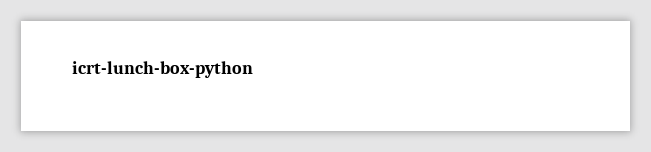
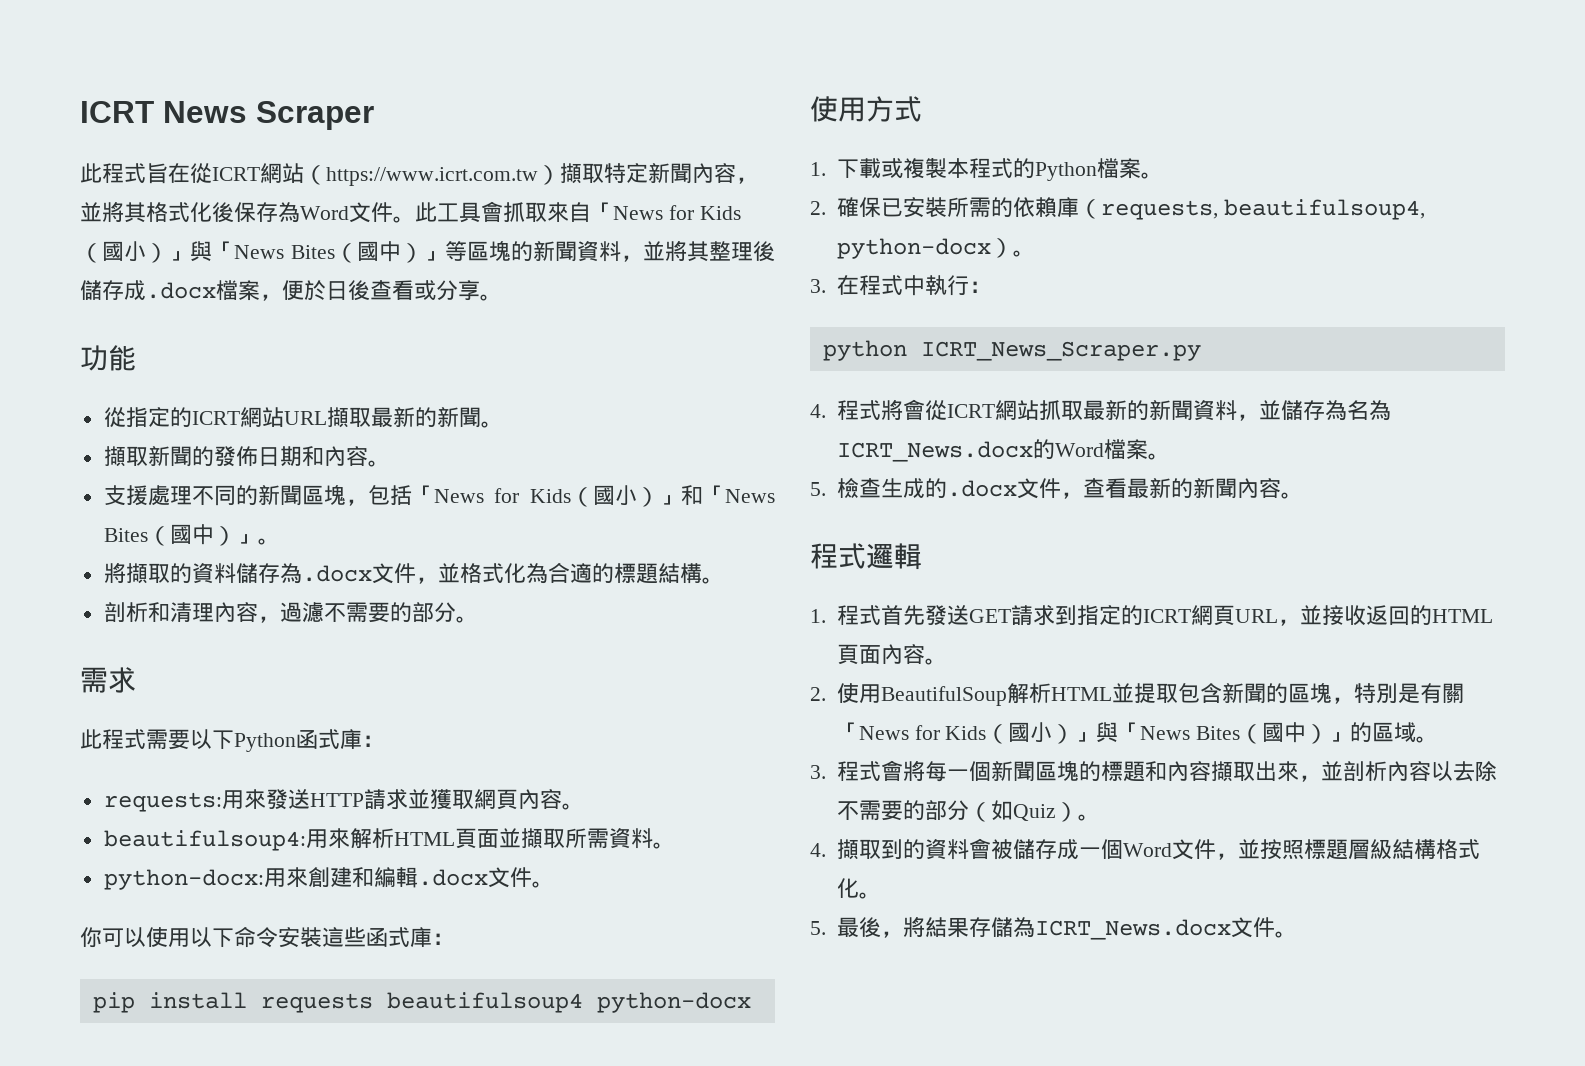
[72,61,253,78] icrt-lunch-box-python -> [80,101,374,130] [80,163,758,186] [80,201,741,223] [80,240,775,263] [80,280,502,301] [80,345,136,371] [103,407,503,428] [103,446,390,467] [103,485,775,507] [103,524,280,546] [103,562,724,584] [103,602,478,623] [80,667,136,693] [80,729,384,752] [103,789,584,812] [103,828,675,851] [103,867,554,890] [80,926,454,948] [92,992,751,1013] [810,96,922,122] [810,158,1163,181] [810,197,1425,220] [836,238,1035,259] [810,275,991,296] [822,340,1201,361] [810,399,1391,421] [836,439,1170,462] [810,478,1303,499] [810,543,922,570] [810,605,1493,626] [836,644,947,665] [810,683,1464,706] [836,722,1439,744] [810,760,1497,782] [836,800,1100,822] [810,838,1480,860] [836,878,881,899] [810,916,1297,940] ICRT News Scraper // 此程式旨在從ICRT網站（https://www.icrt.com.tw）擷取特定新聞內容，並將其格式化後保存為Word文件。此工具會抓取來自「News for Kids（國小）」與「News Bites（國中）」等區塊的新聞資料，並將其整理後儲存成.docx檔案，便於日後查看或分享。 // 功能 // 從指定的ICRT網站URL擷取最新的新聞。 // 擷取新聞的發佈日期和內容。 // 支援處理不同的新聞區塊，包括「News for Kids（國小）」和「News Bites（國中）」。 // 將擷取的資料儲存為.docx文件，並格式化為合適的標題結構。 // 剖析和清理內容，過濾不需要的部分。 // 需求 // 此程式需要以下Python函式庫： // requests:用來發送HTTP請求並獲取網頁內容。 // beautifulsoup4:用來解析HTML頁面並擷取所需資料。 // python-docx:用來創建和編輯.docx文件。 // 你可以使用以下命令安裝這些函式庫： // pip install requests beautifulsoup4 python-docx // 使用方式 // 1.下載或複製本程式的Python檔案。 // 2.確保已安裝所需的依賴庫（requests, beautifulsoup4, python-docx）。 // 3.在程式中執行： // python ICRT_News_Scraper.py // 4.程式將會從ICRT網站抓取最新的新聞資料，並儲存為名為ICRT_News.docx的Word檔案。 // 5.檢查生成的.docx文件，查看最新的新聞內容。 // 程式邏輯 // 1.程式首先發送GET請求到指定的ICRT網頁URL，並接收返回的HTML頁面內容。 // 2.使用BeautifulSoup解析HTML並提取包含新聞的區塊，特別是有關「News for Kids（國小）」與「News Bites（國中）」的區域。 // 3.程式會將每一個新聞區塊的標題和內容擷取出來，並剖析內容以去除不需要的部分（如Quiz）。 // 4.擷取到的資料會被儲存成一個Word文件，並按照標題層級結構格式化。 // 5.最後，將結果存儲為ICRT_News.docx文件。

